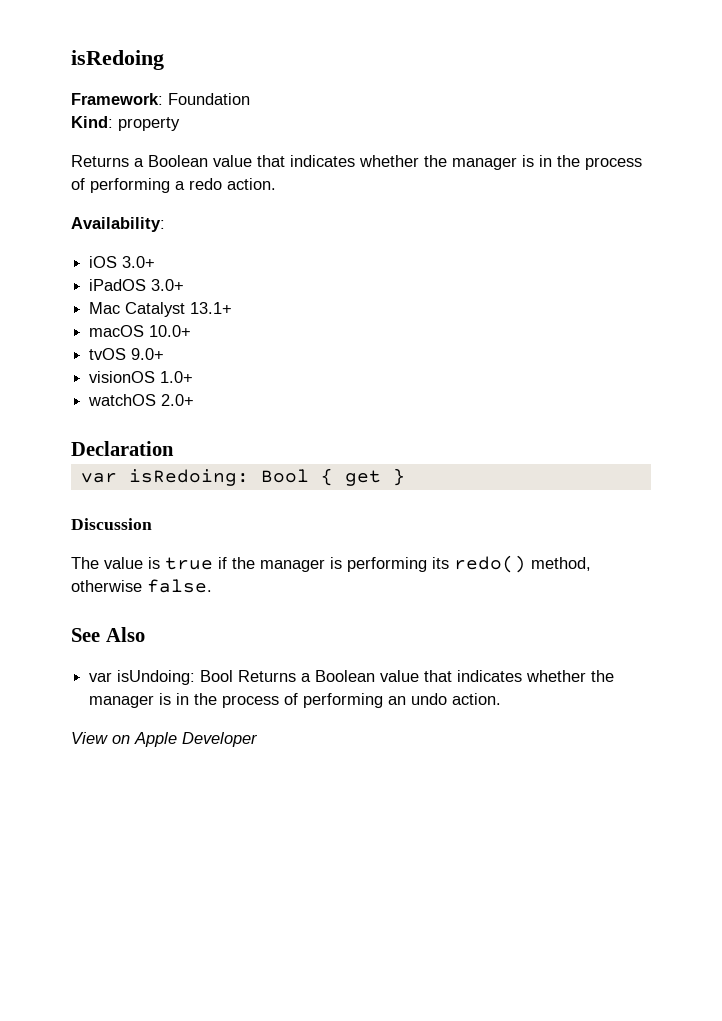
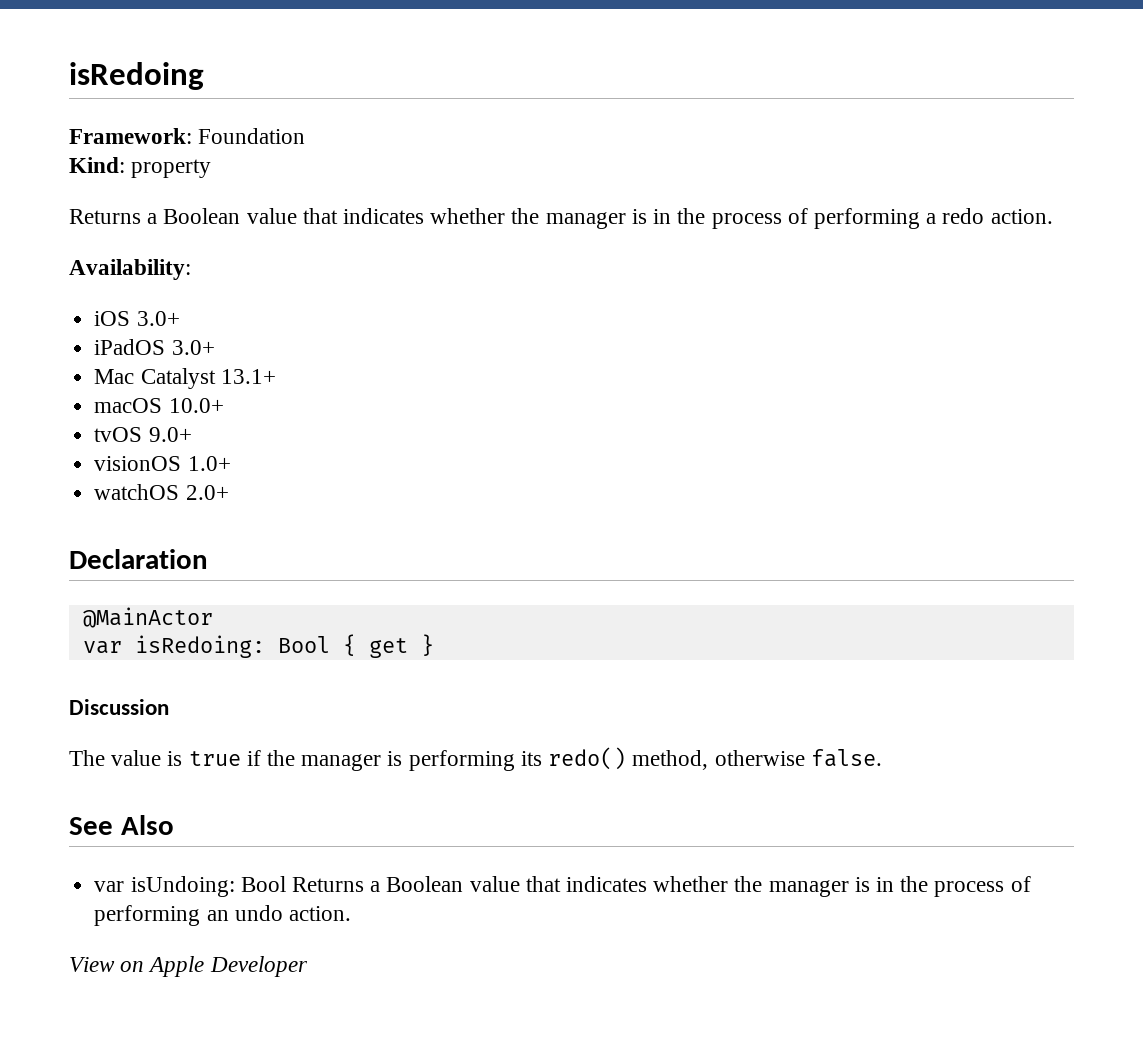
(174, 448) none -> [82,607,213,628] // @MainActor

